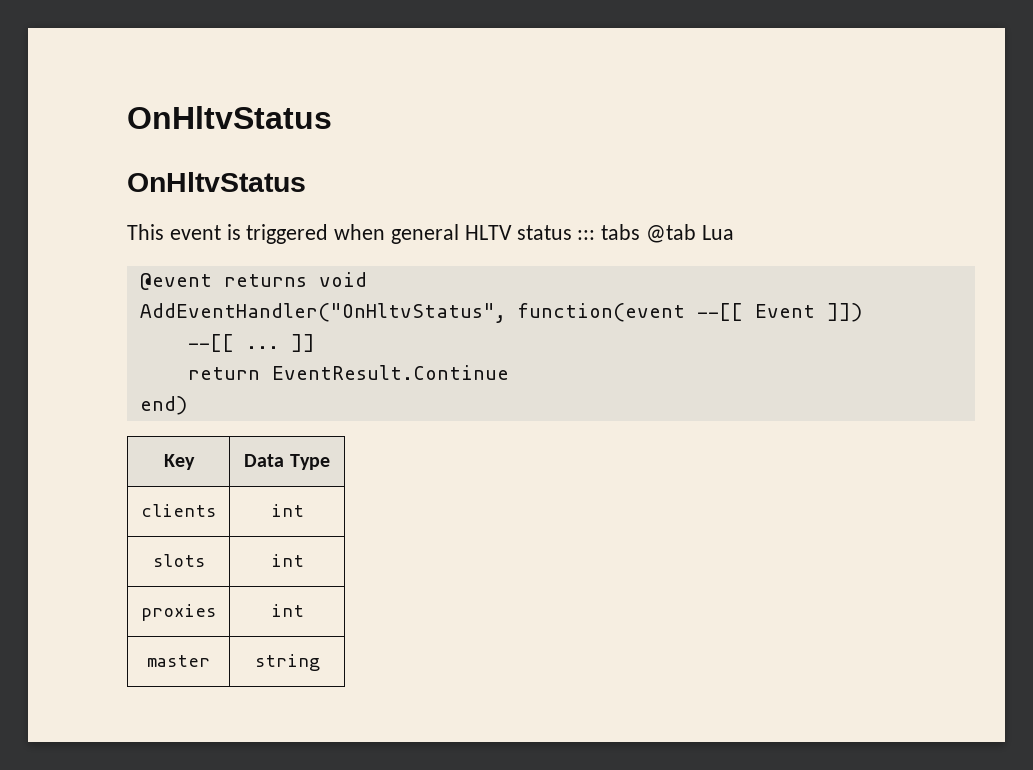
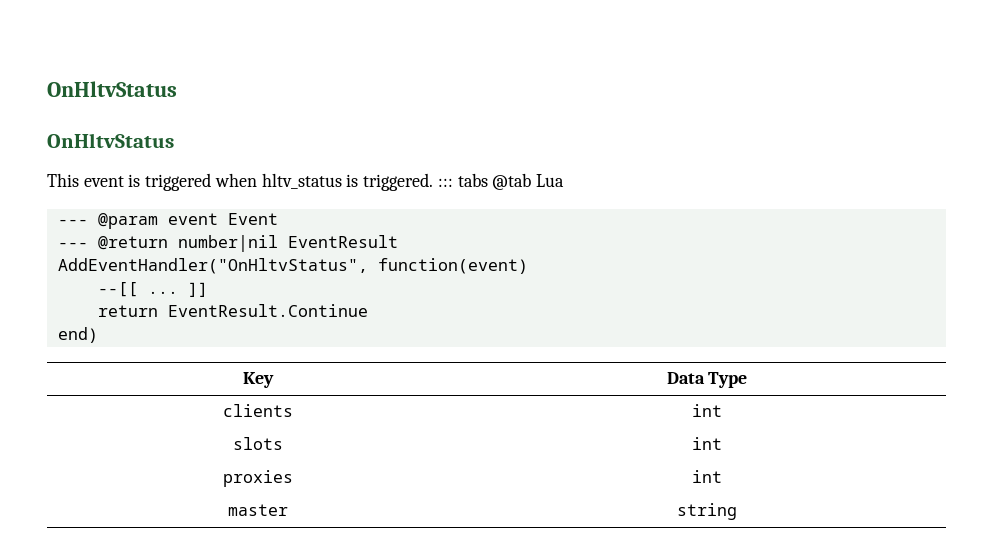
[391,224,572,244] general HLTV status -> [261,173,434,191] hltv_status is triggered.
[139,272,367,290] [139,303,862,323] @event returns void // AddEventHandler("OnHltvStatus", function(event --[[ Event ]]) -> [57,213,278,229] [57,235,398,252] [57,258,528,274] --- @param event Event // --- @return number|nil EventResult // AddEventHandler("OnHltvStatus", function(event)

